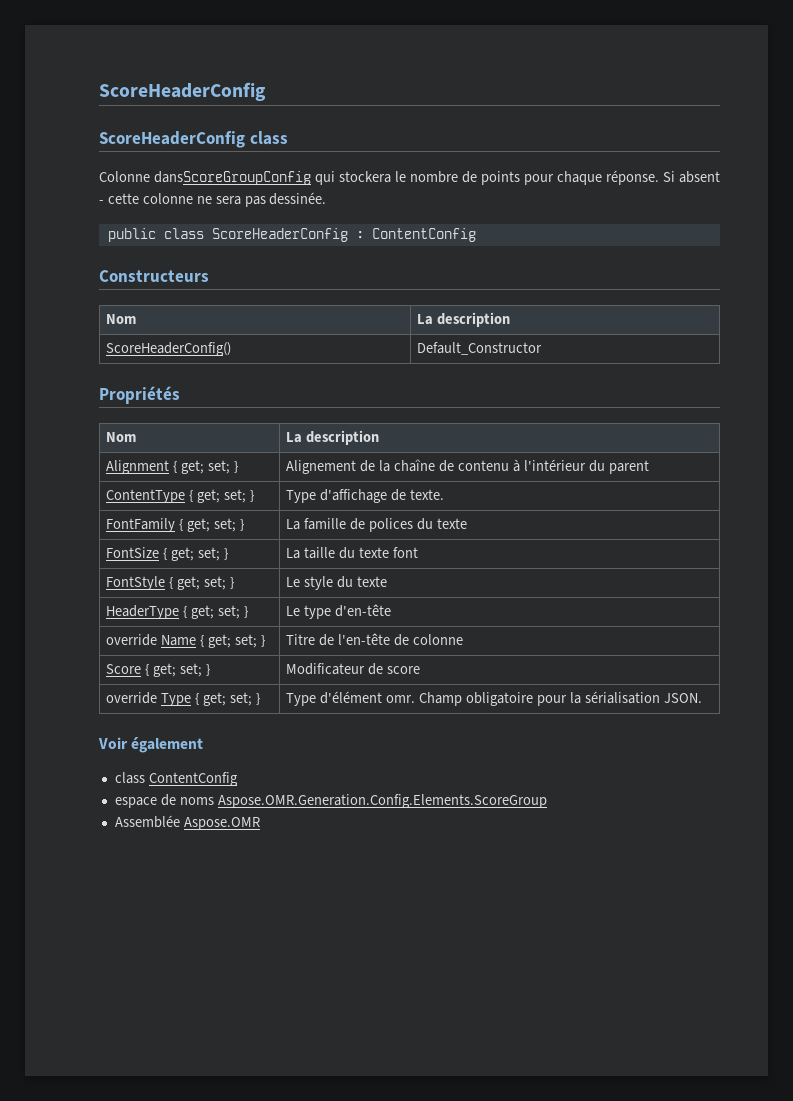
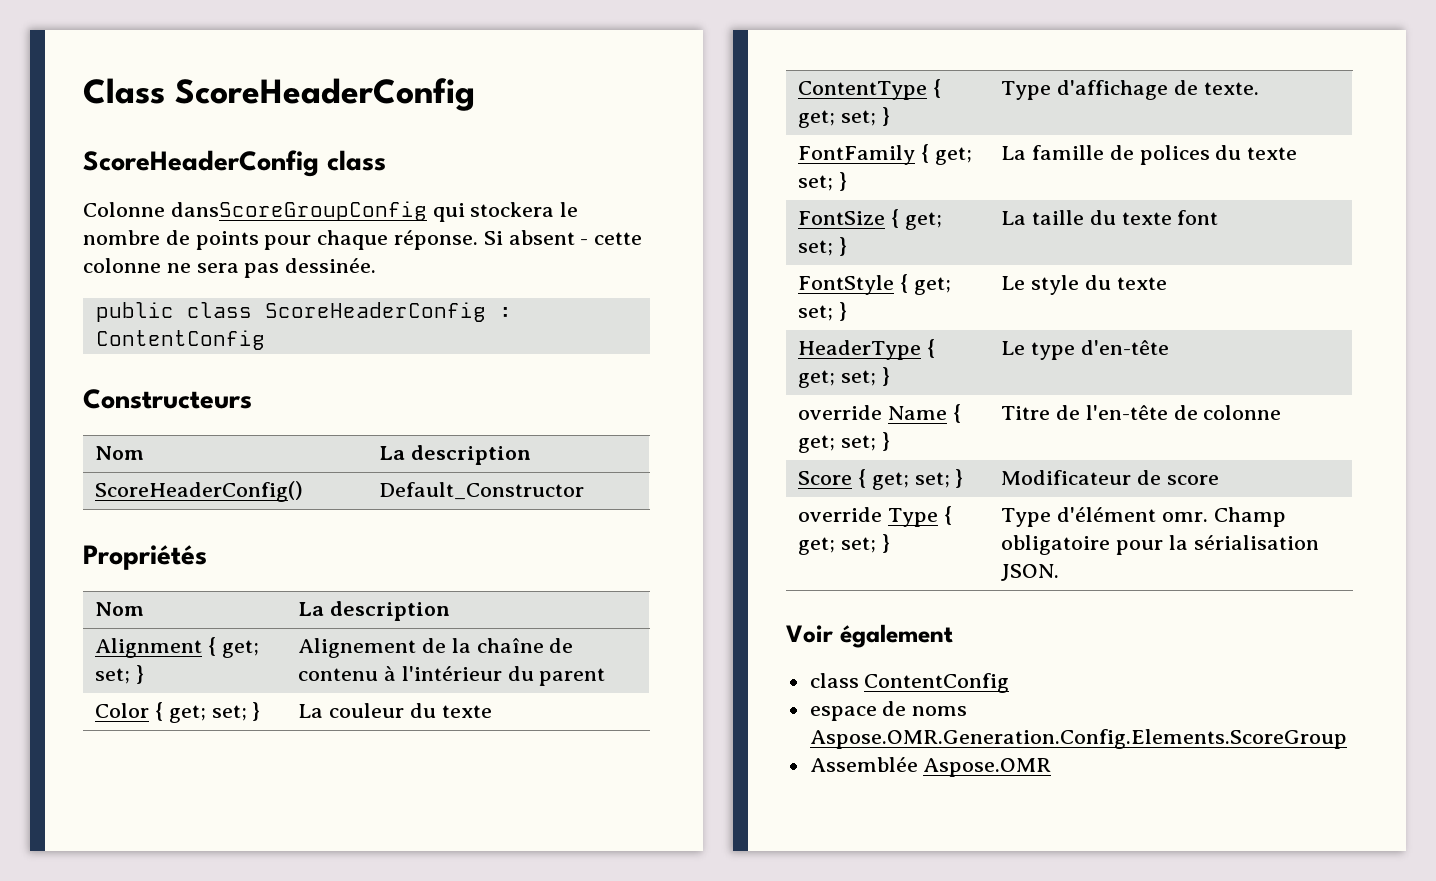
(99, 91) none -> [83,78,165,104] Class
(649, 467) none -> [95,702,261,723] [298,703,492,718] // Color { get; set; } | La couleur du texte

